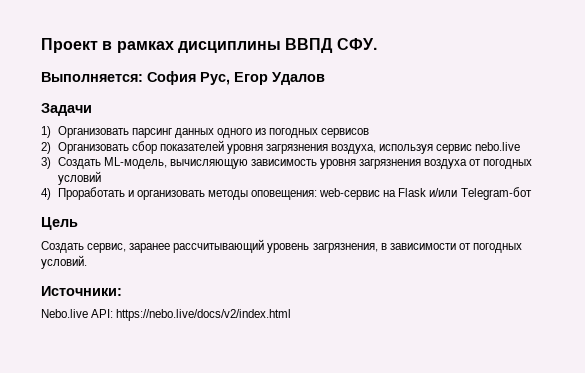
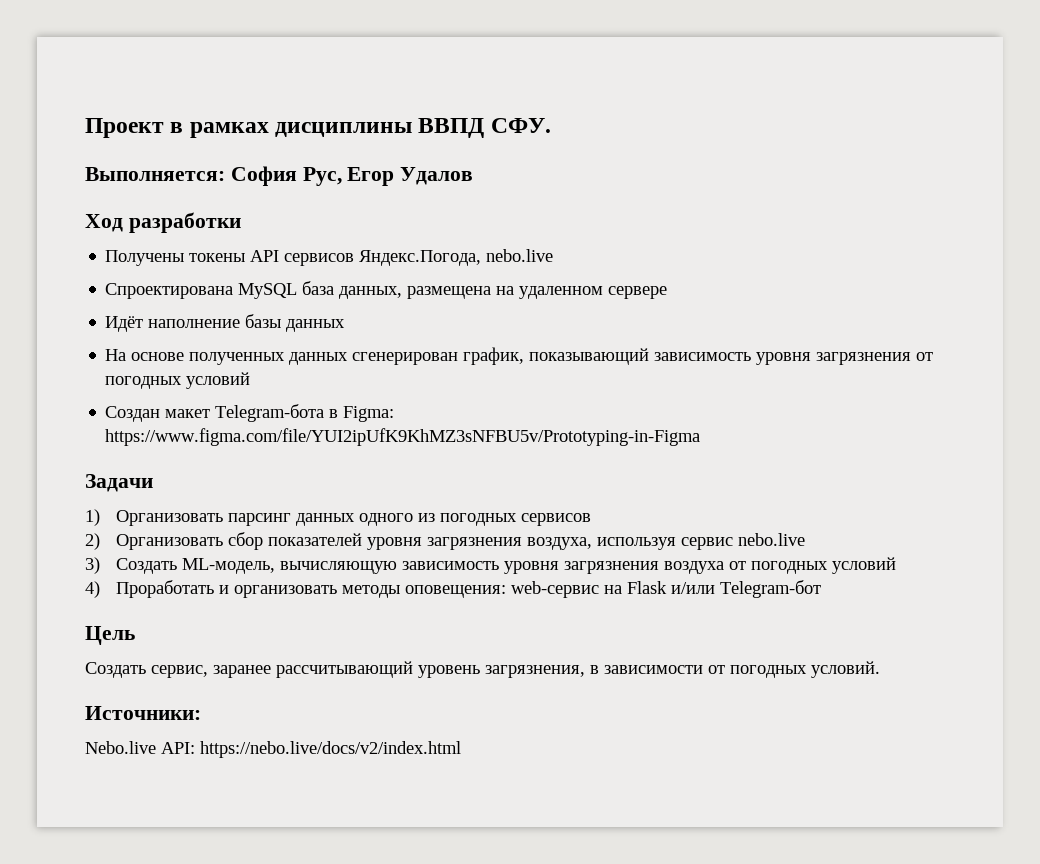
(325, 78) none -> [85,212,241,233] [105,249,554,266] [105,281,668,299] [105,314,346,332] [105,347,934,365] [105,372,251,389] [105,404,395,422] [105,428,701,446] // Ход разработки // Получены токены API сервисов Яндекс.Погода, nebo.live // Спроектирована MySQL база данных, размещена на удаленном сервере // Идёт наполнение базы данных // На основе полученных данных сгенерирован график, показывающий зависимость уровня загрязнения от погодных условий // Создан макет Telegram-бота в Figma: https://www.figma.com/file/YUI2ipUfK9KhMZ3sNFBU5v/Prototyping-in-Figma

